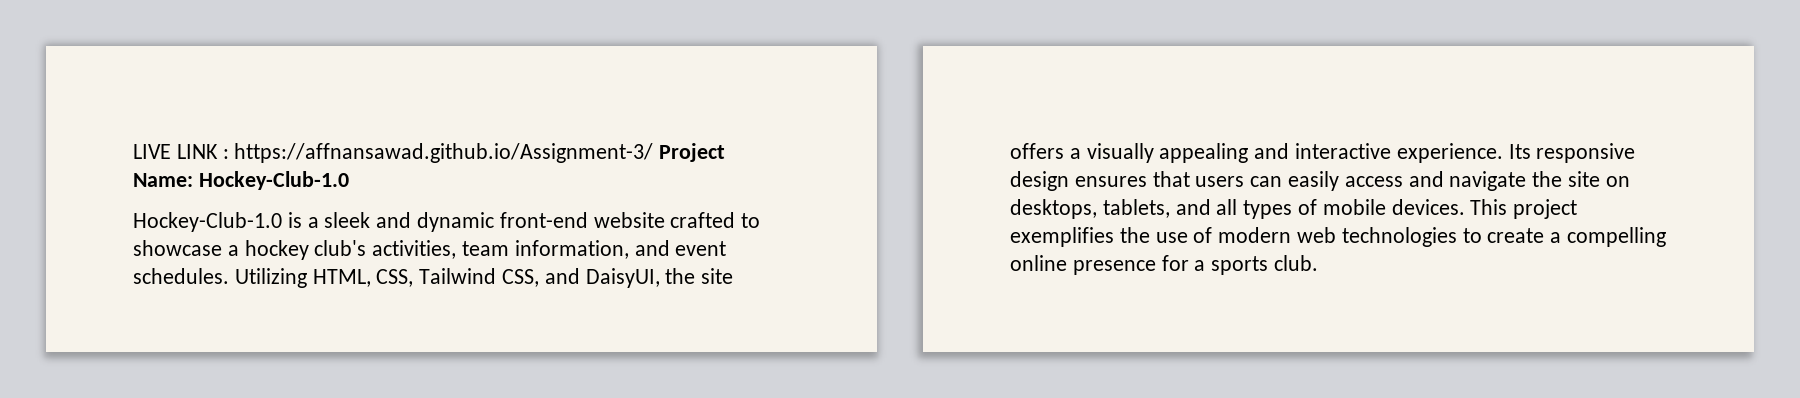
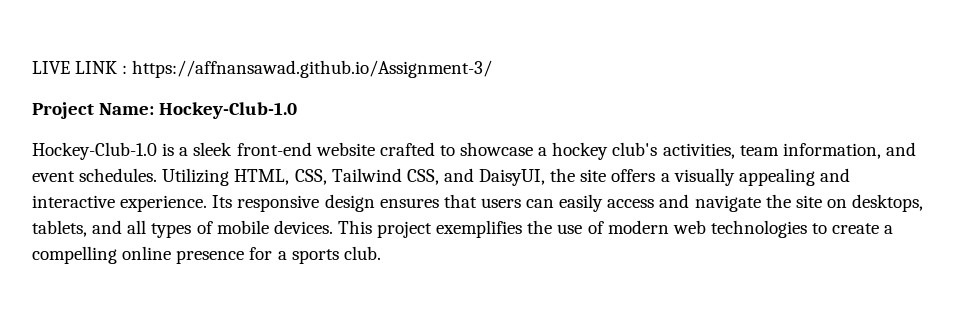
(654, 153) none -> (493, 69) //
[376,212,495,232] and dynamic -> (233, 149) none

